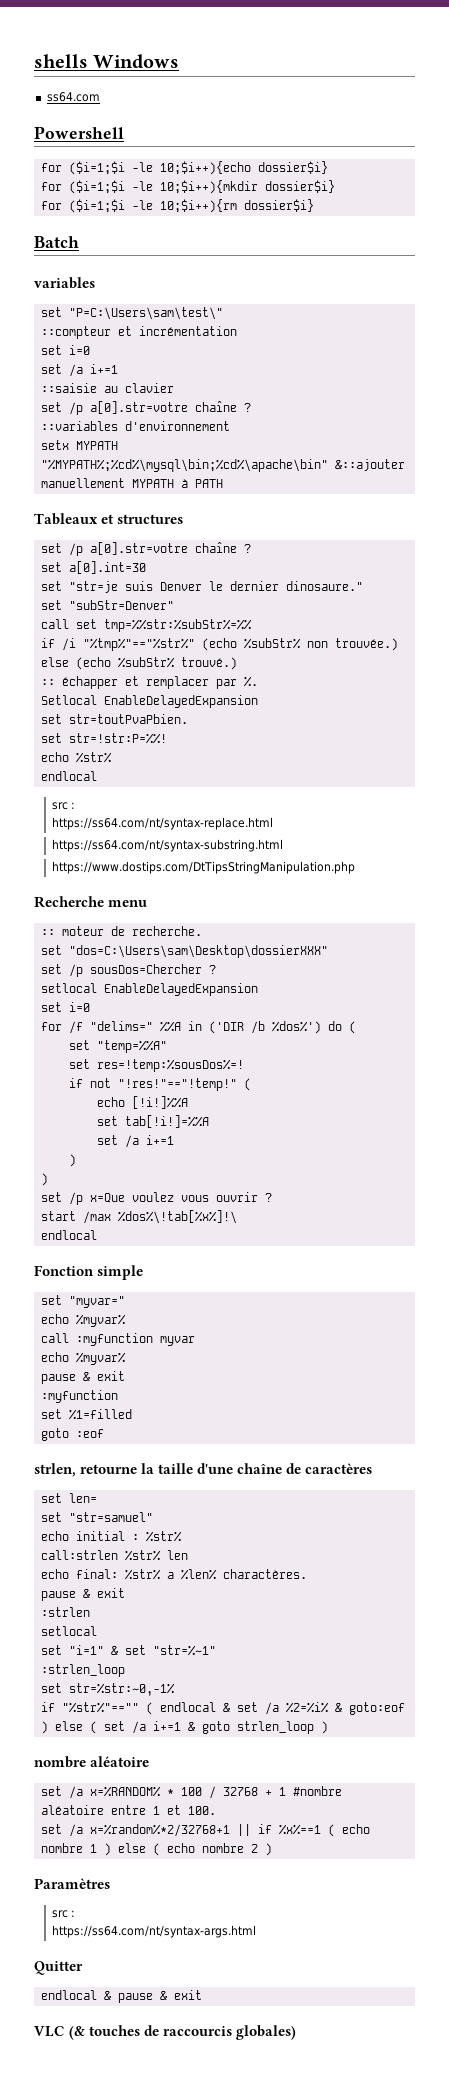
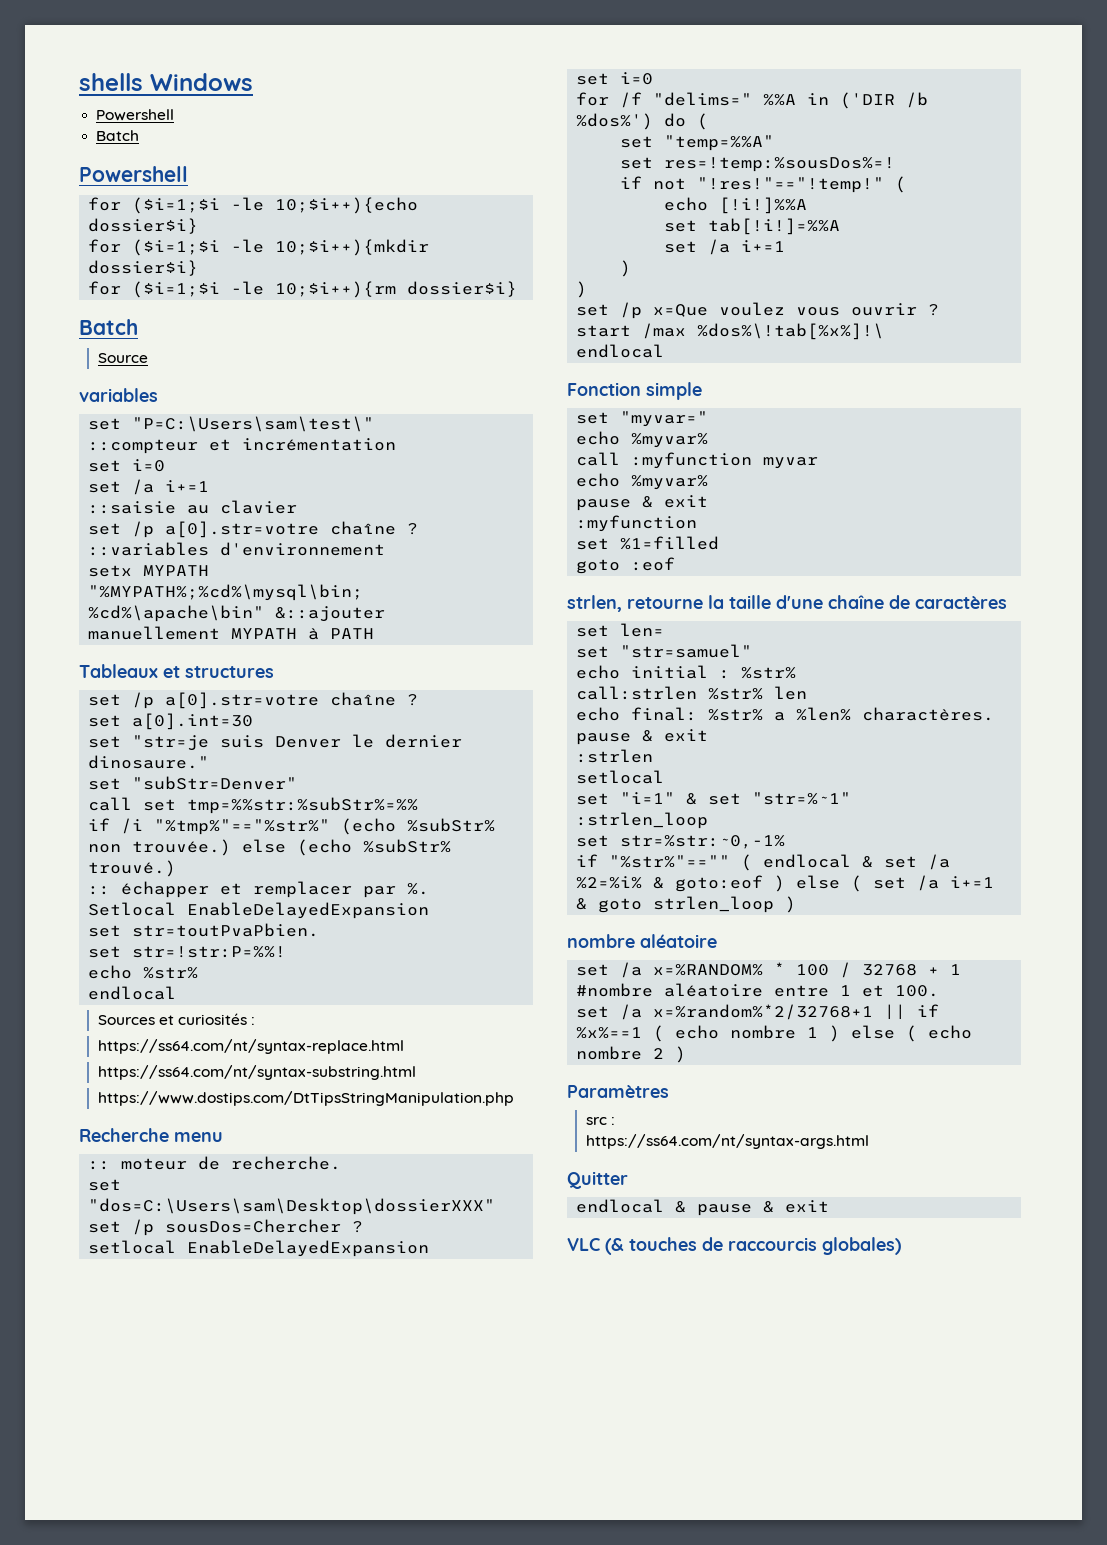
[46,92,100,102] ss64.com -> [96,109,175,121] [96,130,140,141] Powershell // Batch
(79, 242) none -> [97,353,148,363] // Source
[52,802,69,810] src -> [97,1013,248,1025] Sources et curiosités

